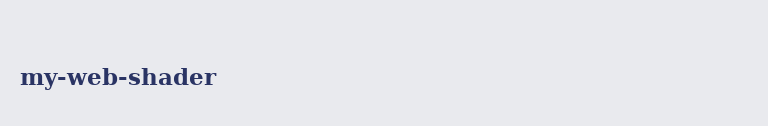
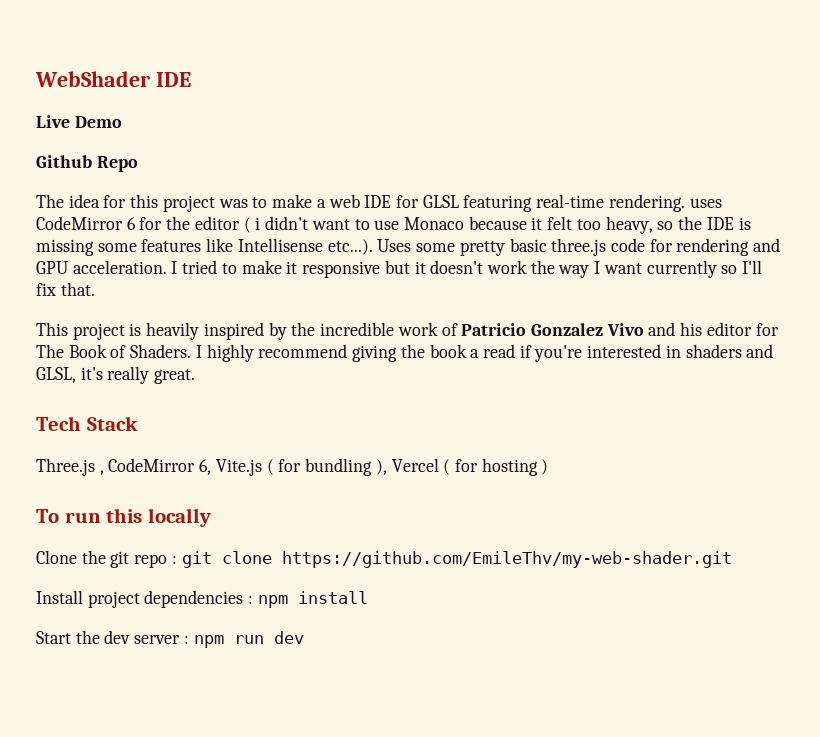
[20,68,217,90] my-web-shader -> [35,71,191,87] [36,115,122,128] [36,155,138,172] [36,194,722,212] [36,216,751,234] [36,238,781,256] [36,260,763,278] [36,282,95,296] [36,322,779,340] [36,344,774,362] [36,366,196,384] [36,416,138,431] [36,458,549,476] [36,508,211,527] [36,550,732,568] [36,590,368,608] [36,630,304,648] WebShader IDE // Live Demo // Github Repo // The idea for this project was to make a web IDE for GLSL featuring real-time rendering. uses CodeMirror 6 for the editor ( i didn't want to use Monaco because it felt too heavy, so the IDE is missing some features like Intellisense etc...). Uses some pretty basic three.js code for rendering and GPU acceleration. I tried to make it responsive but it doesn't work the way I want currently so I'll fix that. // This project is heavily inspired by the incredible work of Patricio Gonzalez Vivo and his editor for The Book of Shaders. I highly recommend giving the book a read if you're interested in shaders and GLSL, it's really great. // Tech Stack // Three.js , CodeMirror 6, Vite.js ( for bundling ), Vercel ( for hosting ) // To run this locally // Clone the git repo : git clone https://github.com/EmileThv/my-web-shader.git // Install project dependencies : npm install // Start the dev server : npm run dev

